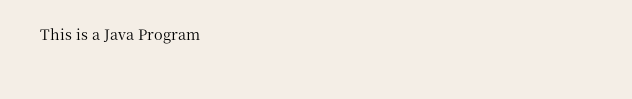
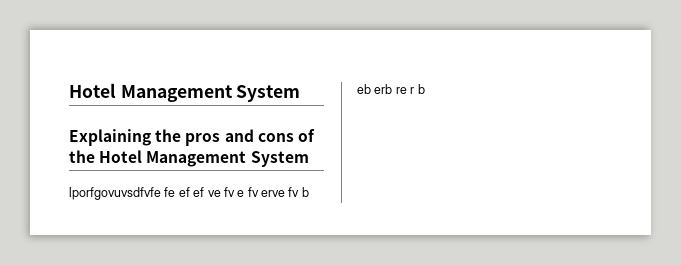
[40,28,200,44] This is a Java Program -> [69,83,301,102] [69,129,315,146] [69,150,309,167] [69,187,309,200] [357,84,425,94] Hotel Management System // Explaining the pros and cons of the Hotel Management System // lporfgovuvsdfvfe fe ef ef ve fv e fv erve fv b eb erb re r b

